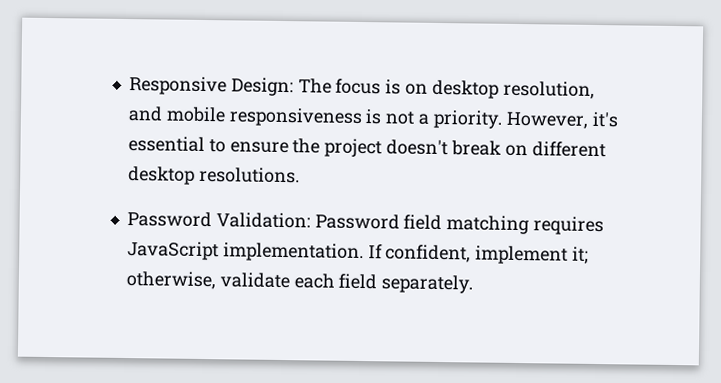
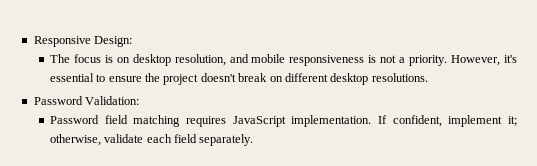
(294, 87) none -> (133, 41) //
(311, 220) none -> (140, 100) //

